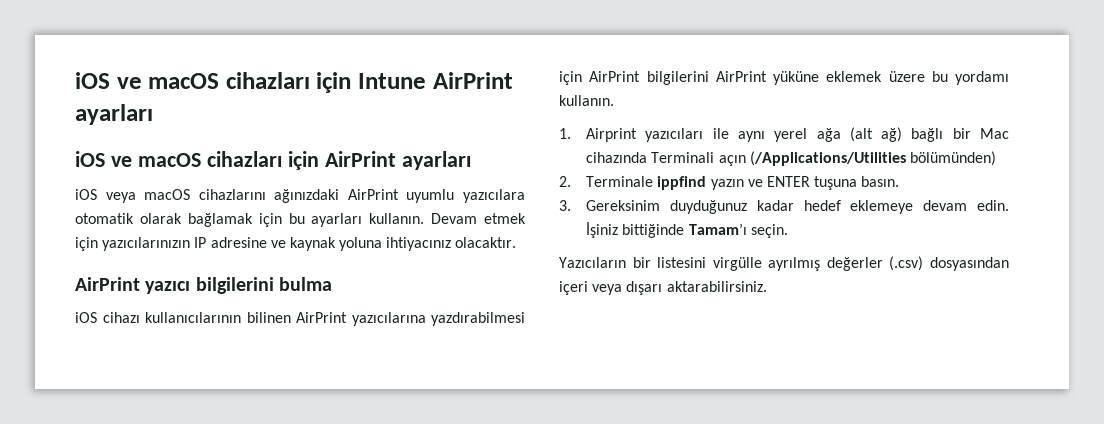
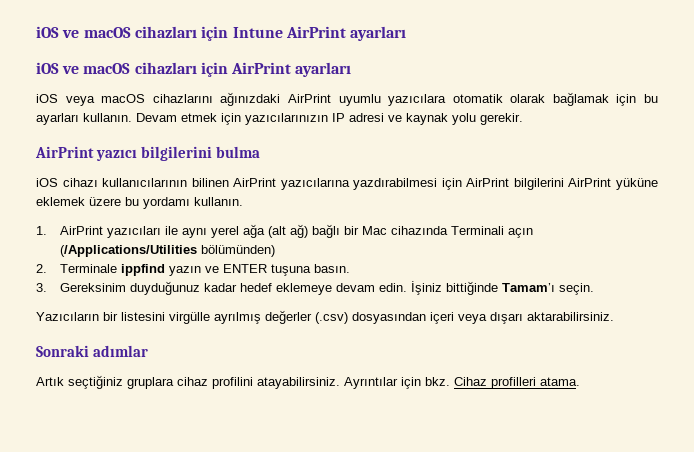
[210,237,267,248] adresine -> [349,113,384,122] adresi
[339,237,517,251] yoluna ihtiyacınız olacaktır. -> [452,113,523,125] yolu gerekir.
[586,128,638,142] Airprint -> [59,226,103,235] AirPrint
(767, 286) none -> [36,345,148,357] [36,375,580,389] // Sonraki adımlar // Artık seçtiğiniz gruplara cihaz profilini atayabilirsiniz. Ayrıntılar için bkz. Cihaz profilleri atama.

